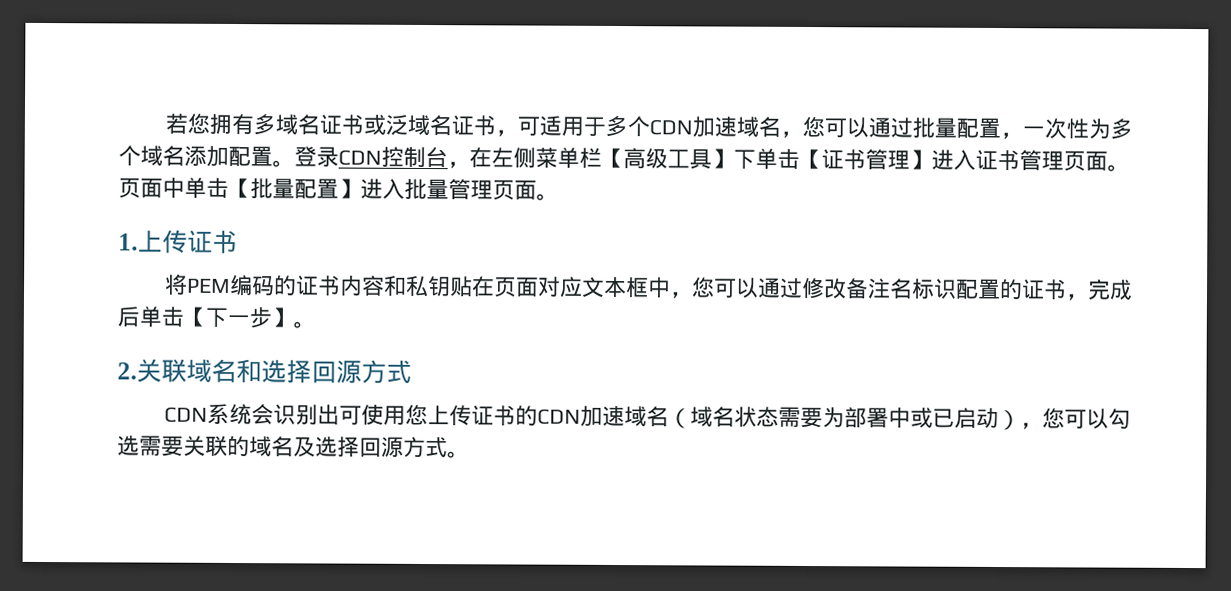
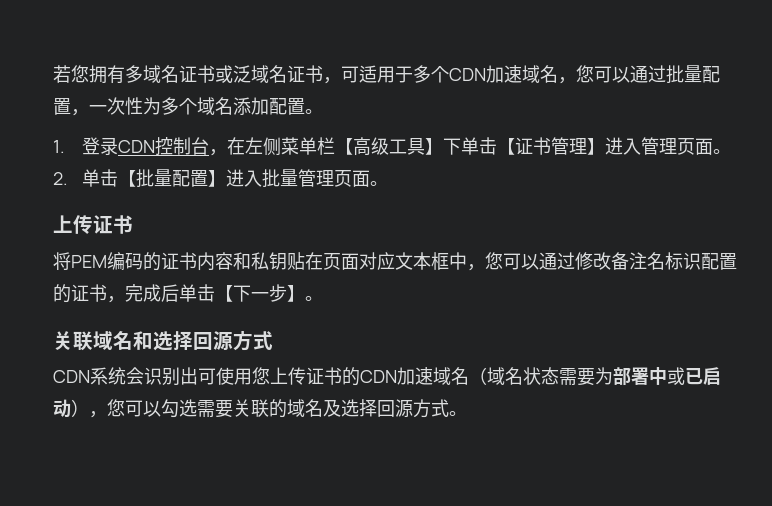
(295, 164) none -> [53,140,65,153] // 1.
[975,149,1130,172] [118,177,185,199] 证书管理页面。页面中 -> [640,137,731,155] [53,172,68,185] 管理页面。 // 2.
[118,233,138,251] 1. -> (388, 183) none
[117,362,137,380] 2. -> (323, 298) none

